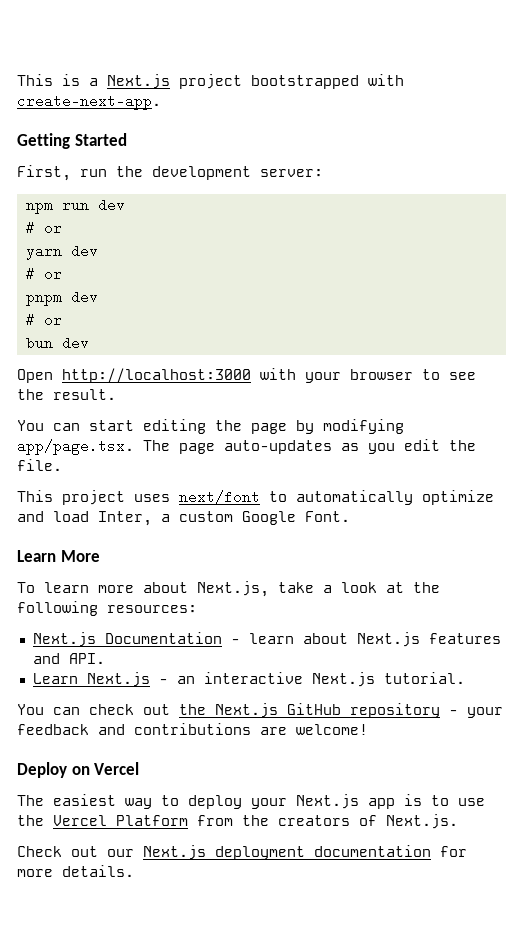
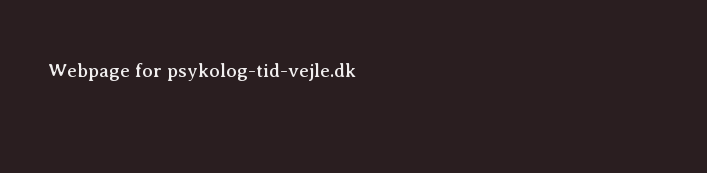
[17,74,404,89] [17,94,161,110] [17,133,127,149] [17,165,323,181] [25,198,125,214] [25,221,62,235] [25,244,98,260] [25,267,62,281] [25,290,98,306] [25,313,62,327] [25,336,89,350] [17,368,476,383] [17,389,116,400] [17,419,404,434] [17,439,476,455] [17,459,62,471] [17,490,494,505] [17,511,350,526] [17,550,100,562] [17,581,440,597] [17,601,197,616] [32,632,501,647] [32,653,105,664] [32,672,465,687] [17,703,503,718] [17,723,368,735] [17,762,140,778] [17,794,485,809] [17,814,458,829] [17,845,467,860] [17,865,134,877] This is a Next.js project bootstrapped with create-next-app. // Getting Started // First, run the development server: // npm run dev // # or // yarn dev // # or // pnpm dev // # or // bun dev // Open http://localhost:3000 with your browser to see the result. // You can start editing the page by modifying app/page.tsx. The page auto-updates as you edit the file. // This project uses next/font to automatically optimize and load Inter, a custom Google Font. // Learn More // To learn more about Next.js, take a look at the following resources: // Next.js Documentation - learn about Next.js features and API. // Learn Next.js - an interactive Next.js tutorial. // You can check out the Next.js GitHub repository - your feedback and contributions are welcome! // Deploy on Vercel // The easiest way to deploy your Next.js app is to use the Vercel Platform from the creators of Next.js. // Check out our Next.js deployment documentation for more details. -> [48,63,357,81] Webpage for psykolog-tid-vejle.dk

